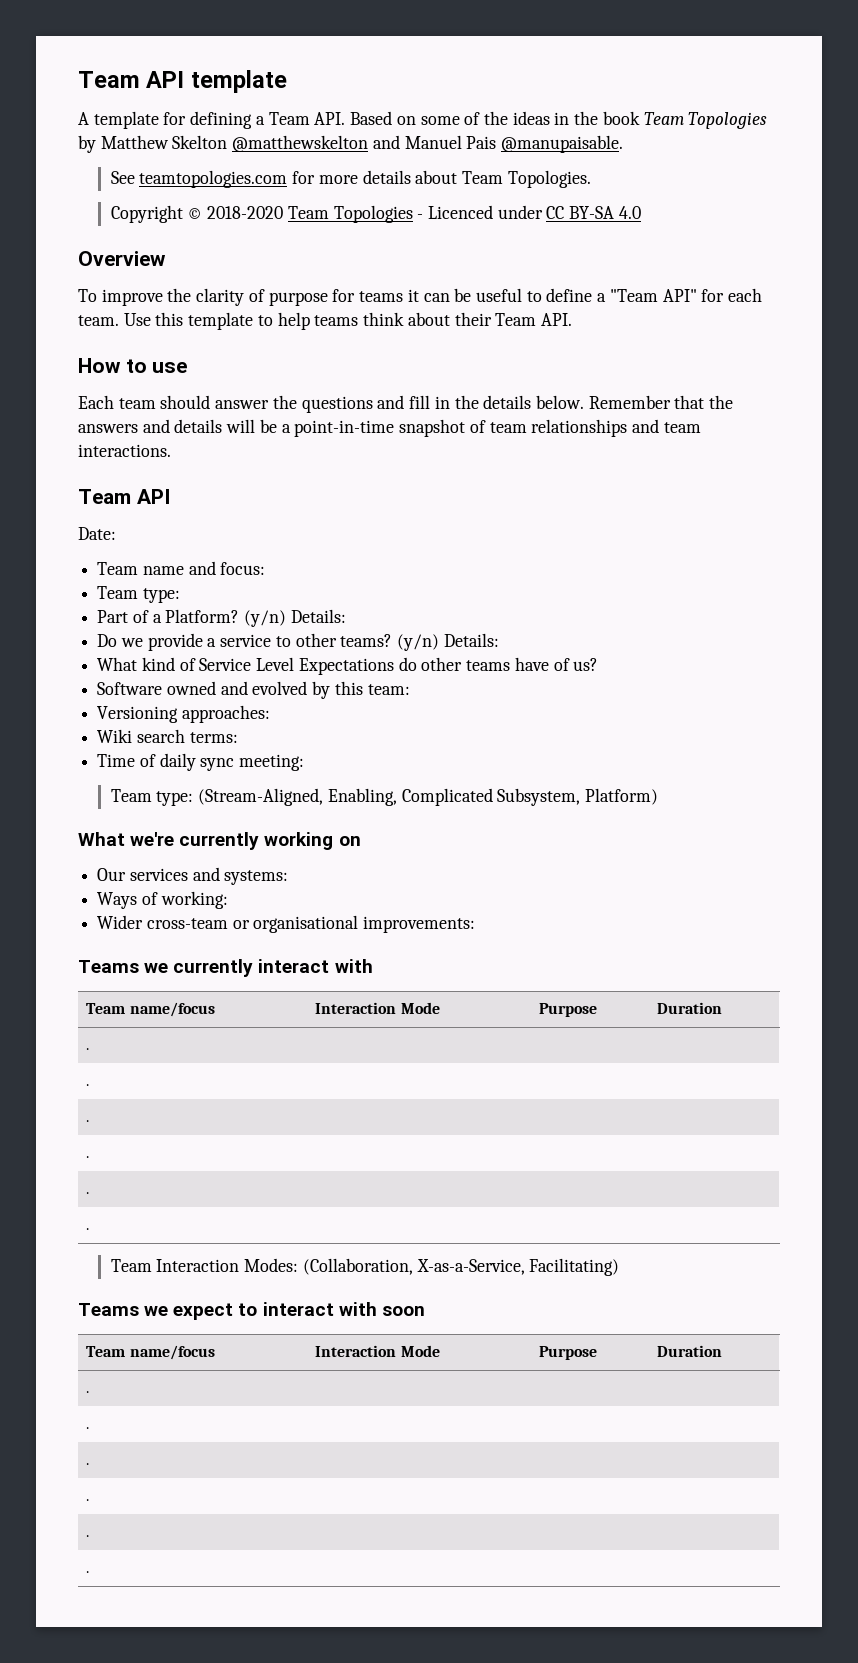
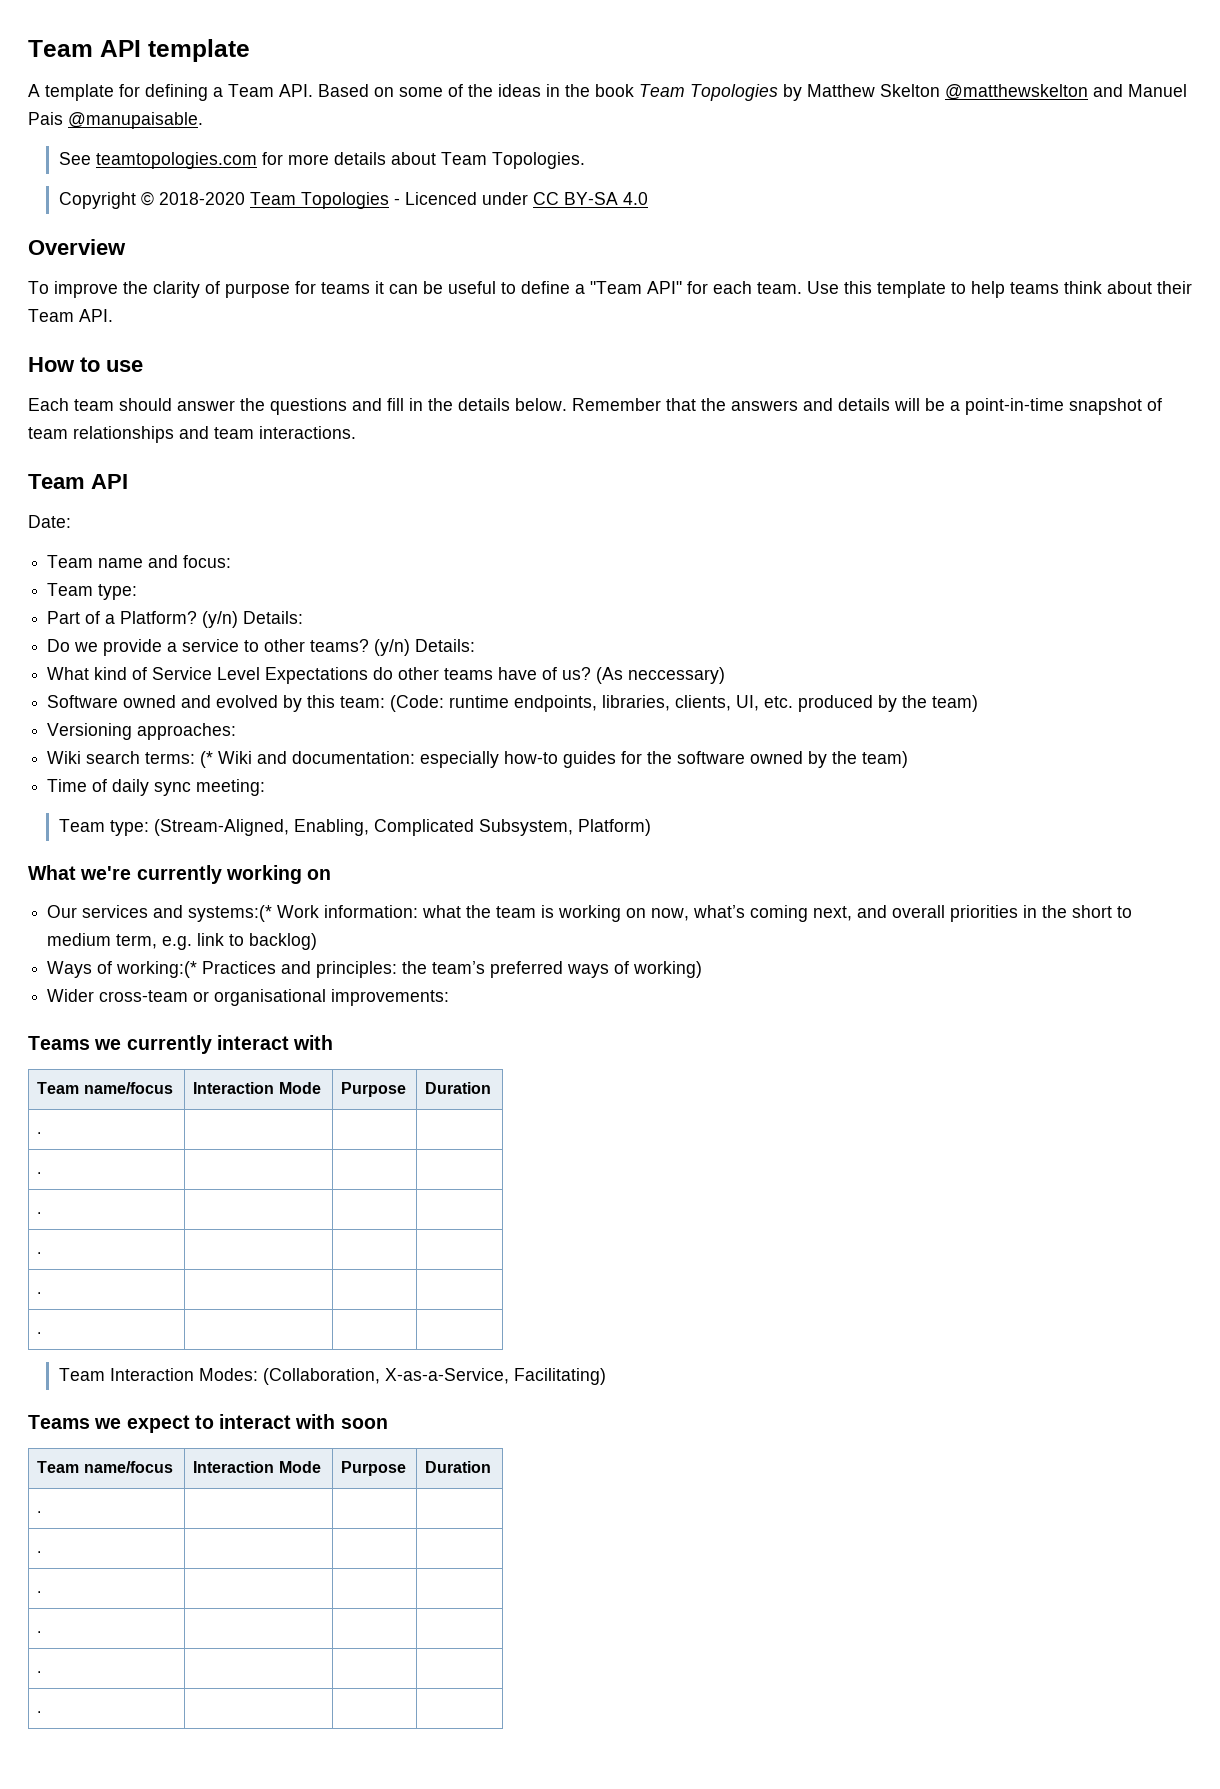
(599, 664) none -> [596,667,726,684] (As neccessary)
(410, 689) none -> [390,695,979,712] (Code: runtime endpoints, libraries, clients, UI, etc. produced by the team)
(238, 737) none -> [200,751,909,768] (* Wiki and documentation: especially how-to guides for the software owned by the team)
[224,870,289,885] [97,891,228,909] systems: // Ways of working: -> [188,905,1133,922] [47,933,318,950] [47,961,703,978] systems:(* Work information: what the team is working on now, what’s coming next, and overall priorities in the short to medium term, e.g. link to backlog) // Ways of working:(* Practices and principles: the team’s preferred ways of working)

